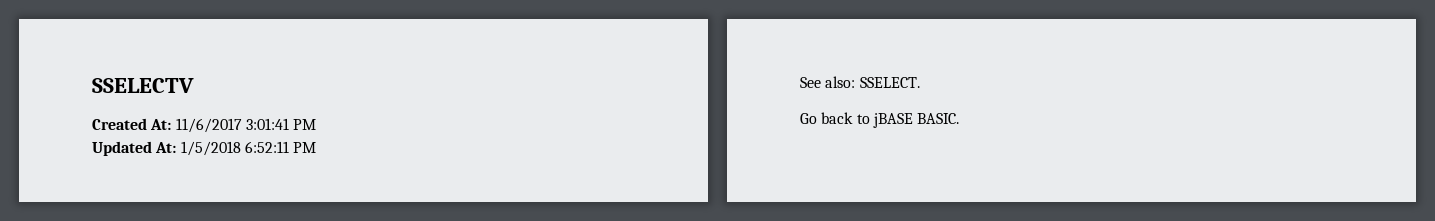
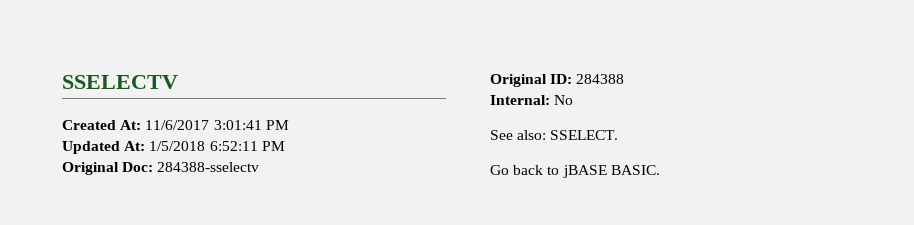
(317, 147) none -> [62,162,260,175] [490,74,625,87] [490,95,574,105] // Original Doc: 284388-sselectv // Original ID: 284388 // Internal: No

